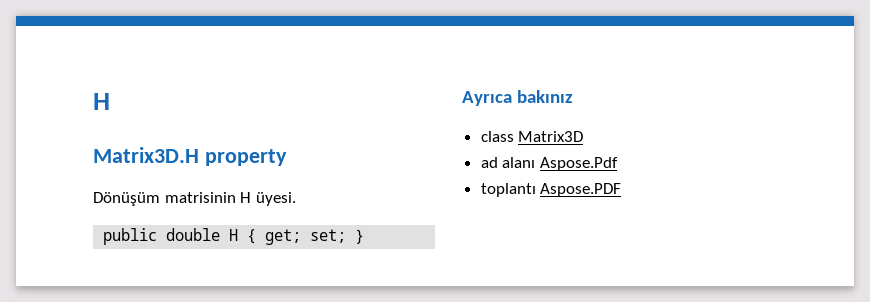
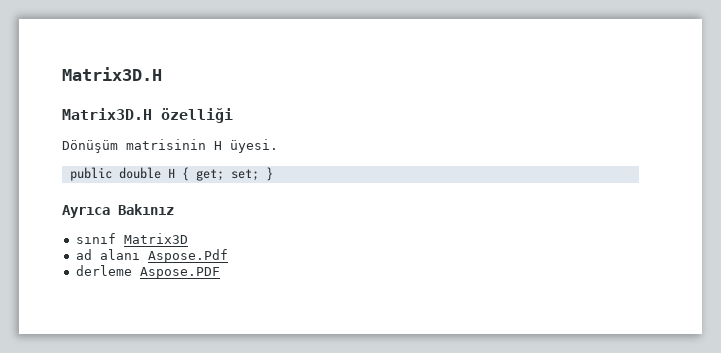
[93,93,110,110] [93,147,287,166] H // Matrix3D.H property -> [62,67,162,81] [62,108,233,123] Matrix3D.H // Matrix3D.H özelliği
[517,90,574,103] [480,131,514,142] bakınız // class -> [118,204,174,215] [75,233,116,244] Bakınız // sınıf
[480,183,536,197] toplantı -> [75,265,132,276] derleme

